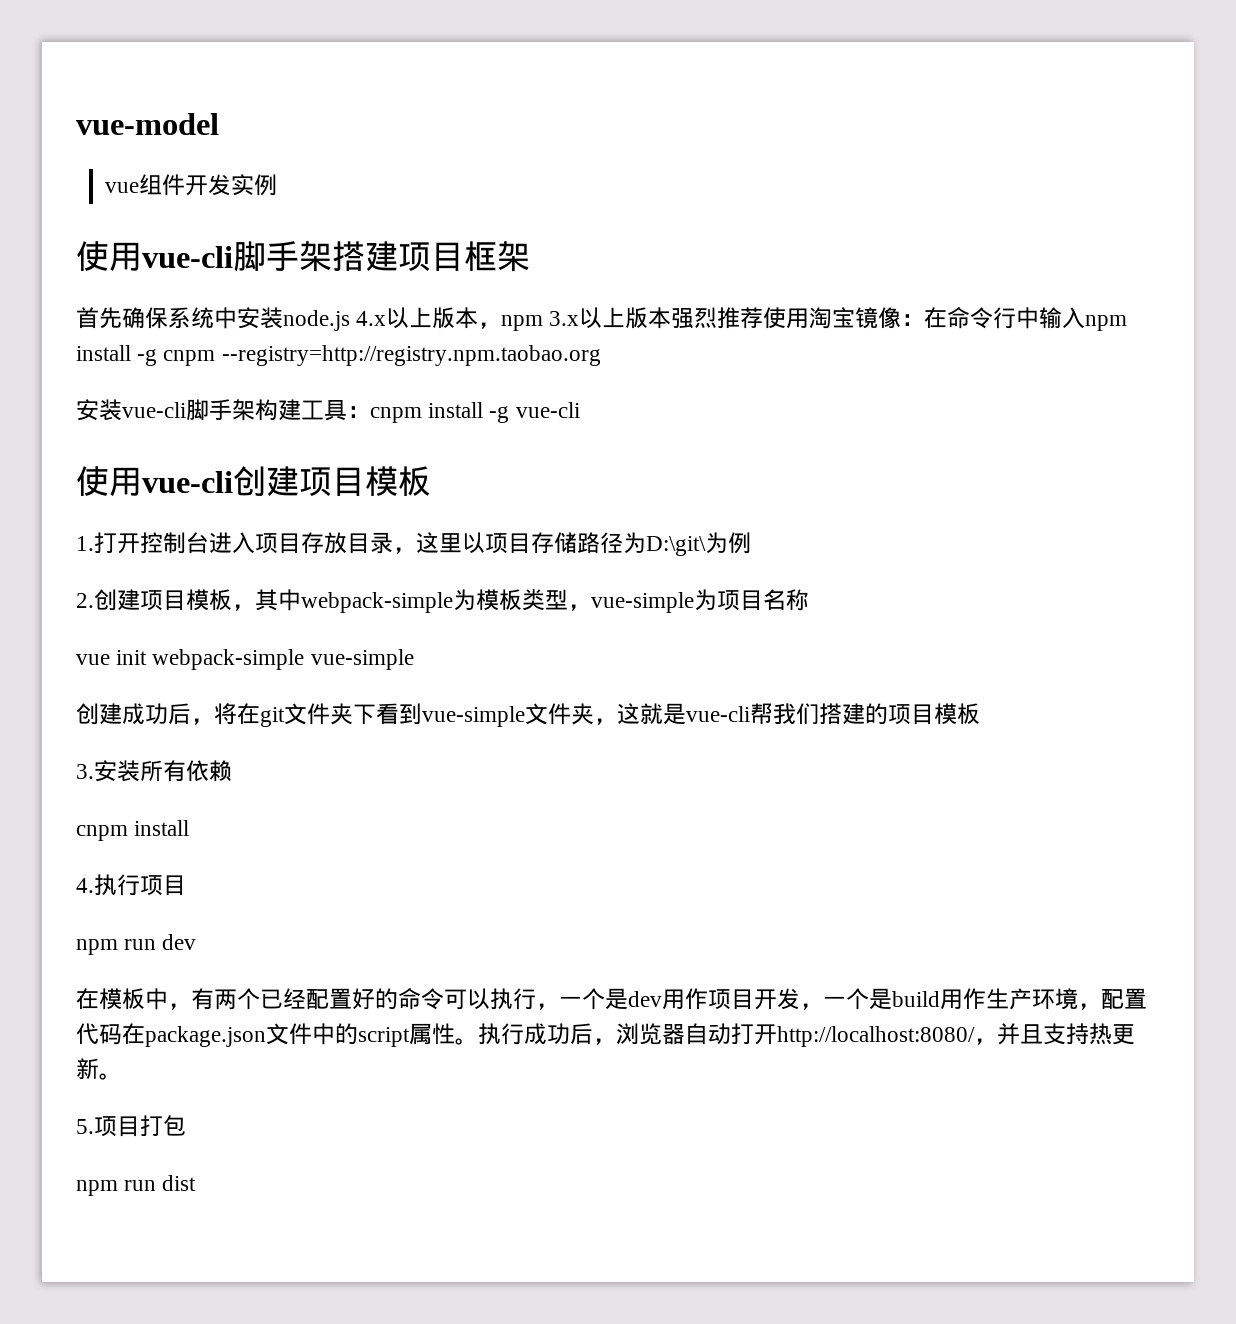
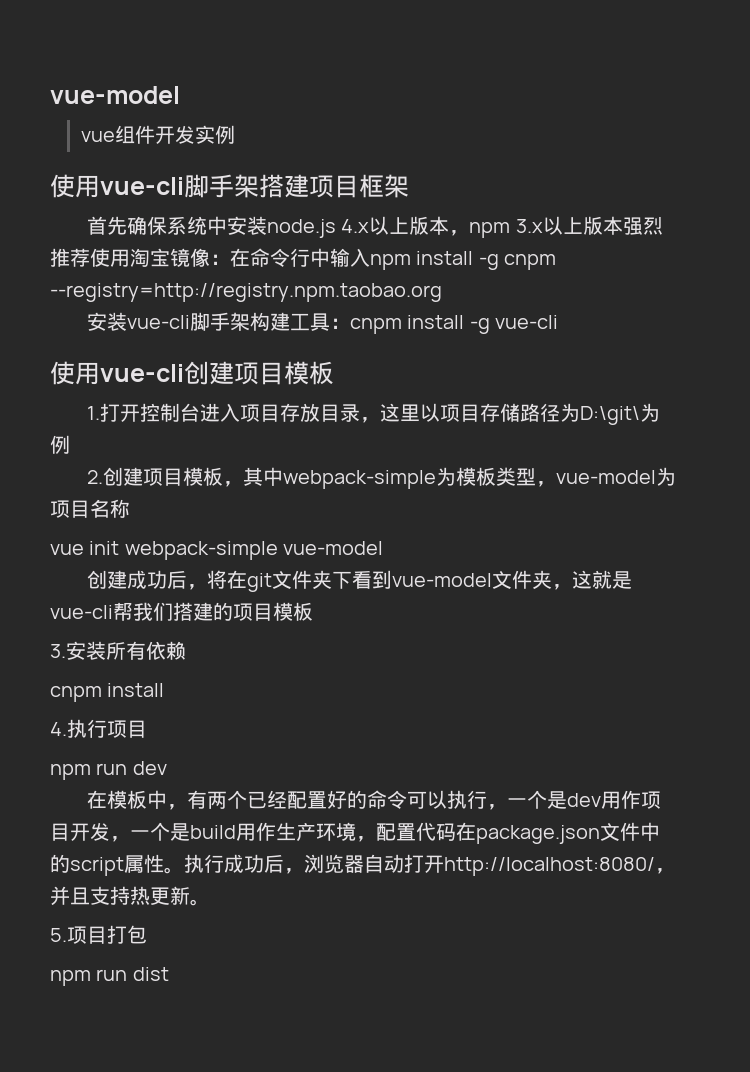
[591,592,694,613] vue-simple -> [555,470,656,484] vue-model
[310,649,414,670] vue-simple -> [283,541,384,555] vue-model
[422,706,525,727] vue-simple -> [391,573,492,587] vue-model

